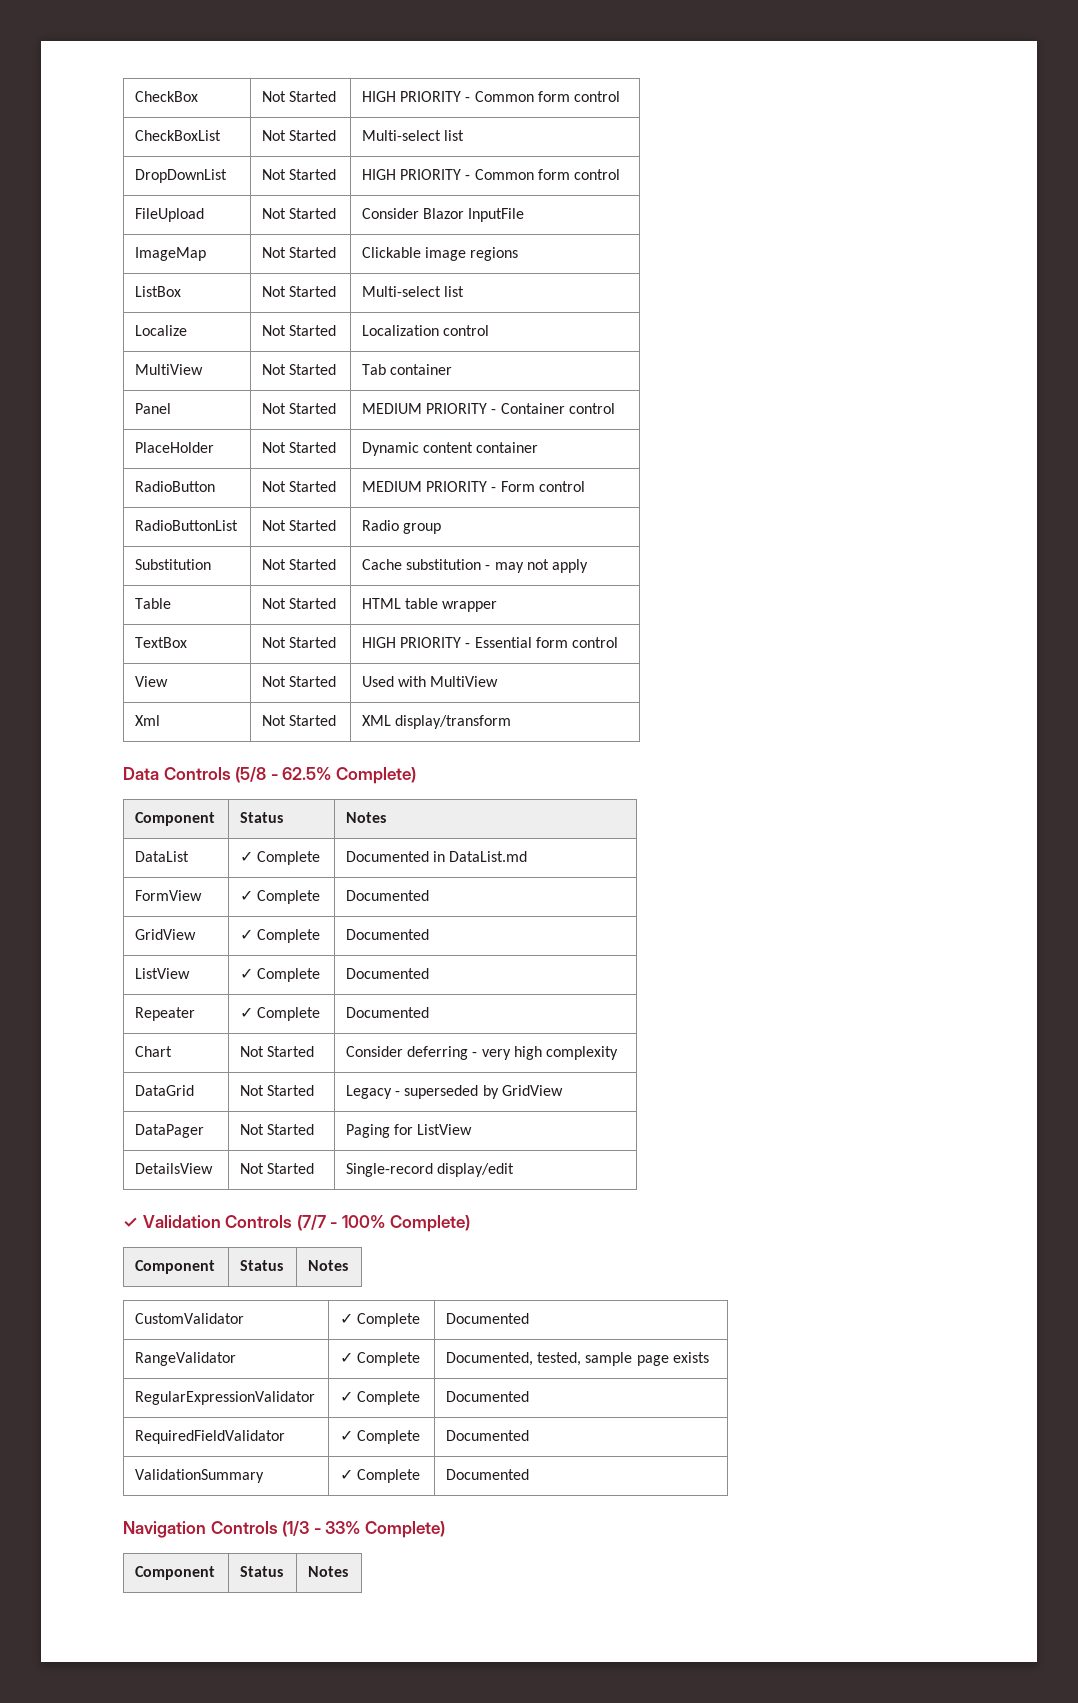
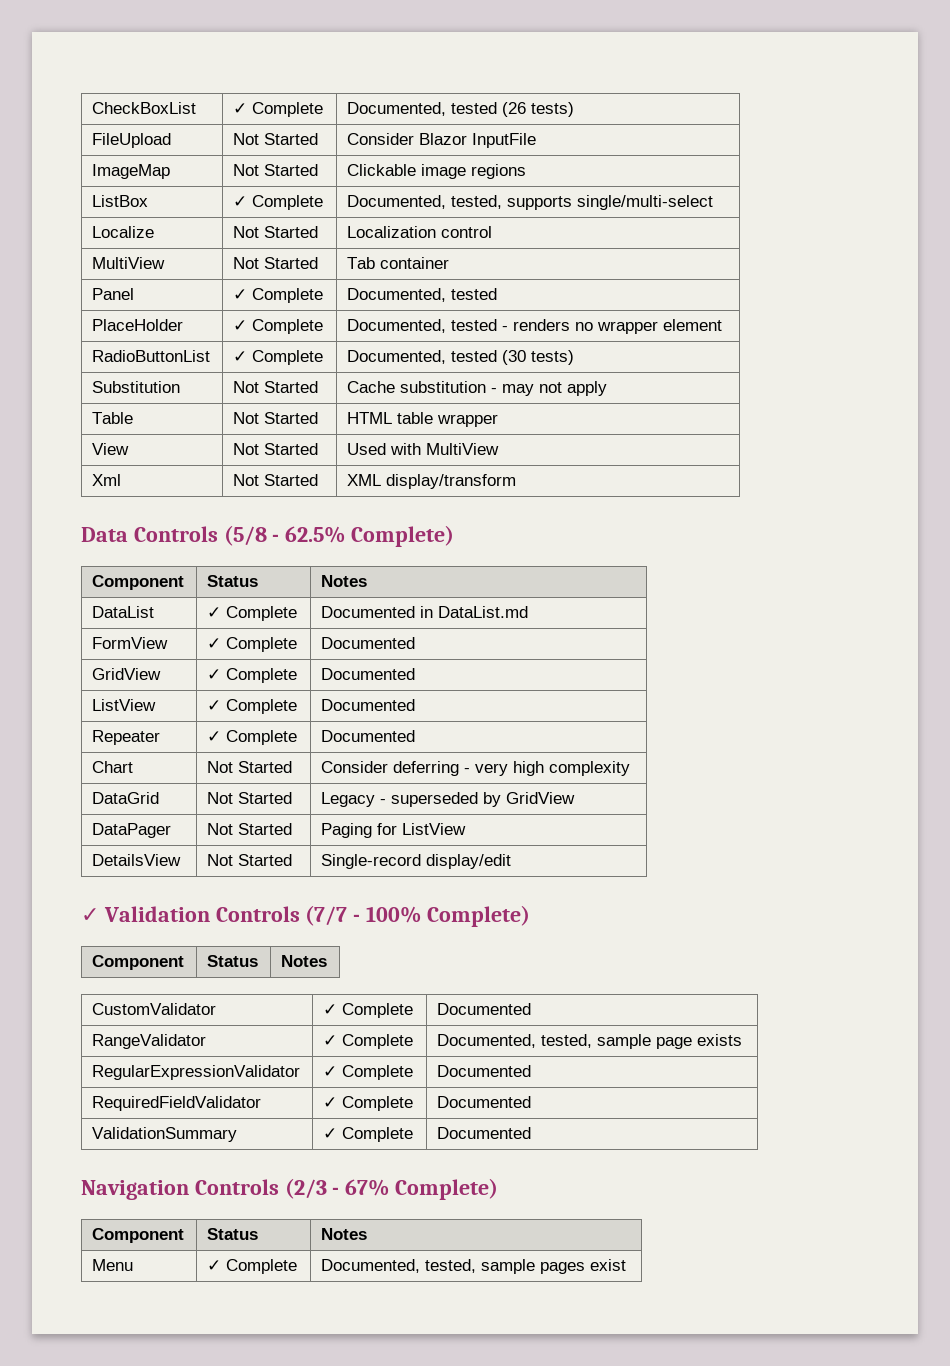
[135,91,199,102] [262,91,337,102] [362,91,620,102] [135,130,222,141] [262,130,337,141] [362,130,465,141] [135,169,228,183] [262,169,337,180] [362,169,620,180] CheckBox | Not Started | HIGH PRIORITY - Common form control // CheckBoxList | Not Started | Multi-select list // DropDownList | Not Started | HIGH PRIORITY - Common form control -> [92,102,197,114] [233,102,324,117] [347,102,575,117] CheckBoxList | ✓ Complete | Documented, tested (26 tests)
[262,286,337,297] [362,286,465,297] Not Started | Multi-select list -> [233,195,324,210] [347,195,714,210] ✓ Complete | Documented, tested, supports single/multi-select
[262,403,337,414] [362,403,615,414] [135,442,215,453] [262,442,337,453] [362,442,539,456] [135,481,216,492] [262,481,337,492] [362,481,585,492] [135,520,239,531] [262,520,337,531] [362,520,442,534] Not Started | MEDIUM PRIORITY - Container control // PlaceHolder | Not Started | Dynamic content container // RadioButton | Not Started | MEDIUM PRIORITY - Form control // RadioButtonList | Not Started | Radio group -> [233,288,324,303] [347,288,498,302] [92,319,184,331] [233,319,324,334] [347,319,723,334] [92,350,211,362] [233,350,324,365] [347,350,575,365] ✓ Complete | Documented, tested // PlaceHolder | ✓ Complete | Documented, tested - renders no wrapper element // RadioButtonList | ✓ Complete | Documented, tested (30 tests)
[135,637,188,648] [262,637,337,648] [362,637,618,648] // TextBox | Not Started | HIGH PRIORITY - Essential form control -> (499, 420) none
[282,1521,445,1538] [135,1566,216,1580] [240,1566,284,1577] [308,1566,349,1577] (1/3 - 33% Complete) // Component | Status | Notes -> [284,1178,499,1200] [92,1228,185,1243] [207,1228,259,1240] [321,1228,368,1240] [92,1259,134,1271] [207,1259,298,1274] [321,1259,627,1274] (2/3 - 67% Complete) // Component | Status | Notes // Menu | ✓ Complete | Documented, tested, sample pages exist

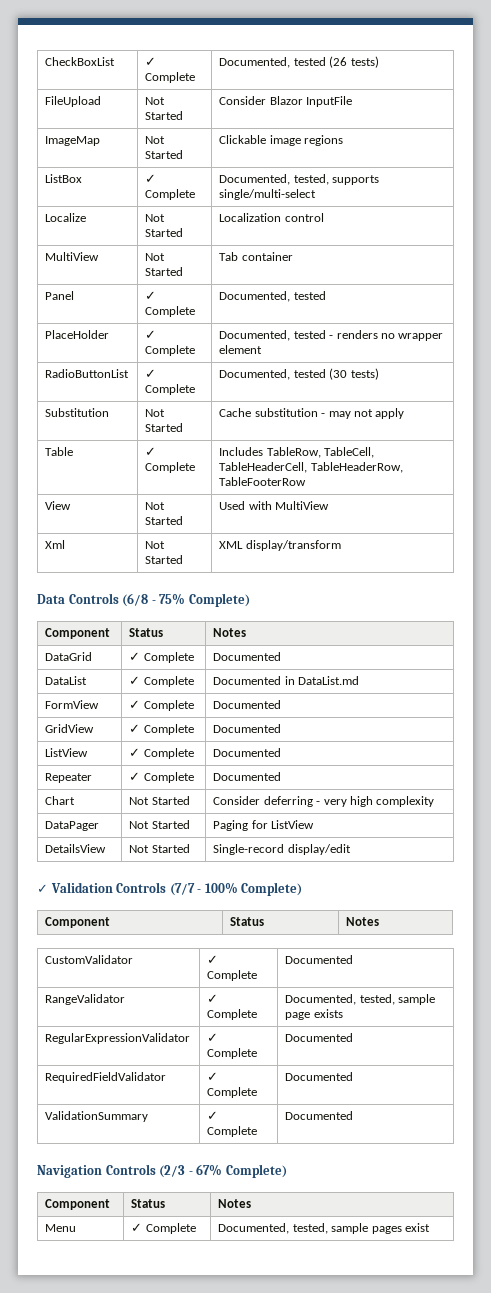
[233,412,319,424] [347,412,499,427] Not Started | HTML table wrapper -> [145,447,157,456] [145,462,196,473] [219,447,375,458] [219,462,403,473] [219,477,307,486] ✓ Complete | Includes TableRow, TableCell, TableHeaderCell, TableHeaderRow, TableFooterRow
[223,525,455,547] [92,575,185,590] [207,575,259,587] [321,575,368,587] (5/8 - 62.5% Complete) // Component | Status | Notes -> [122,593,250,607] [45,628,111,639] [129,628,164,637] [213,628,247,637] [45,652,93,661] [129,652,194,663] [213,652,282,661] (6/8 - 75% Complete) // Component | Status | Notes // DataGrid | ✓ Complete | Documented
[92,792,160,804] [207,792,293,804] [321,792,576,807] // DataGrid | Not Started | Legacy - superseded by GridView -> (435, 801) none

